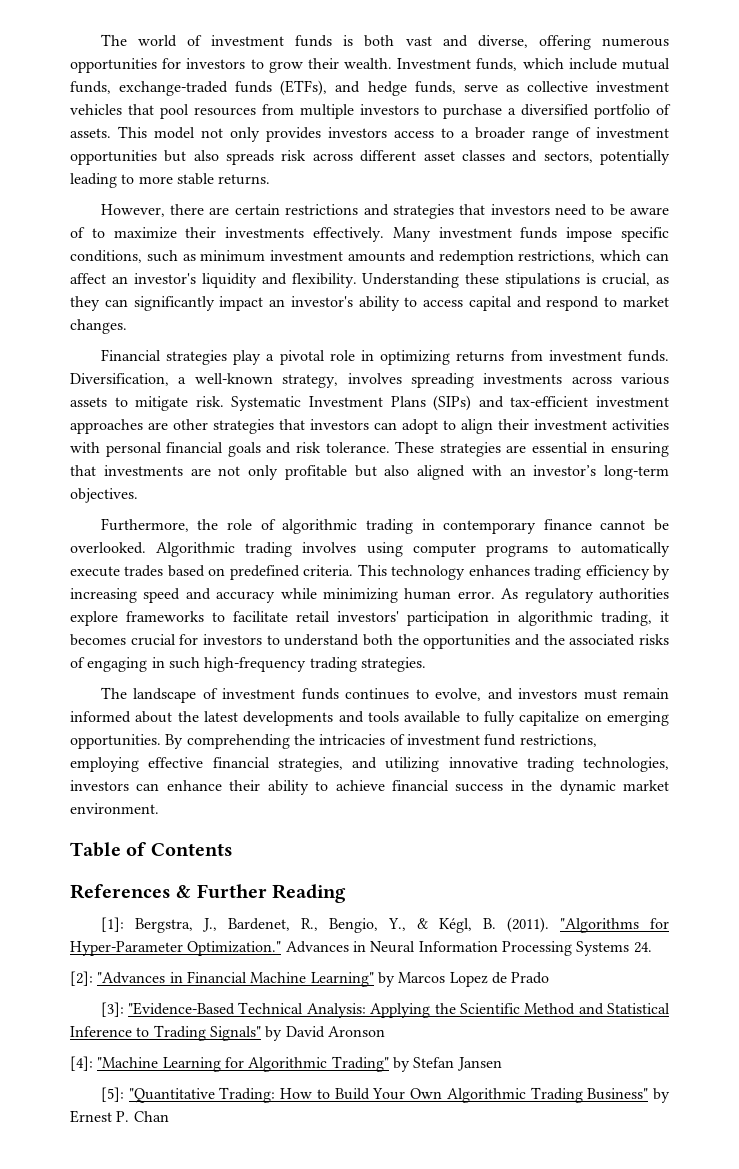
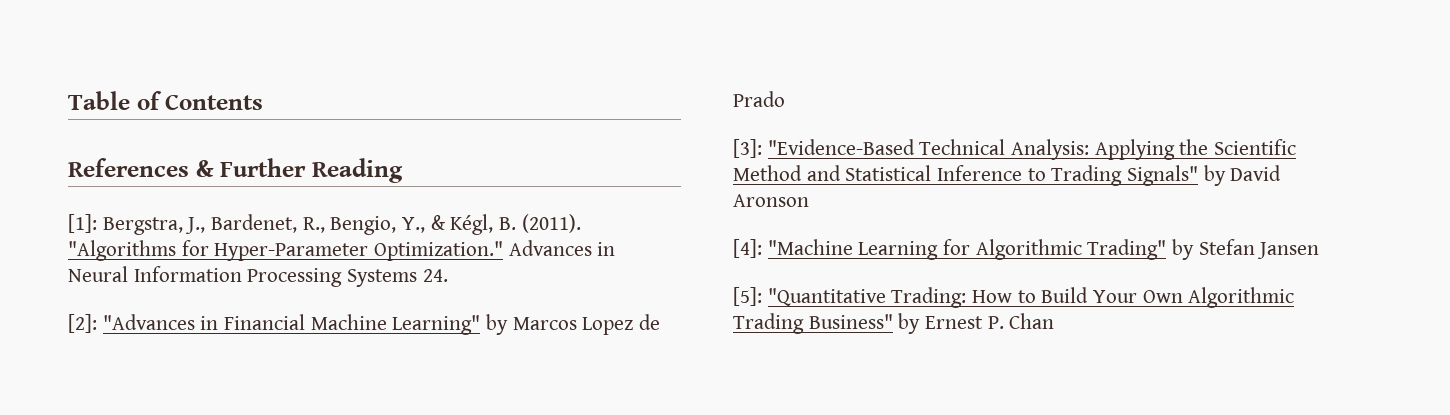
[100,34,670,50] [70,58,670,73] [70,80,670,96] [70,104,671,119] [70,126,669,142] [70,150,671,165] [70,173,271,188] [100,204,669,219] [70,227,669,242] [70,250,669,265] [70,273,669,288] [70,296,669,311] [70,319,127,334] [100,349,669,365] [70,373,669,388] [70,395,670,411] [70,419,669,434] [70,441,669,457] [70,465,669,480] [70,488,138,503] [100,518,669,534] [70,542,670,557] [70,564,670,580] [70,588,670,603] [70,611,669,626] [70,634,669,649] [70,657,426,672] [100,687,670,703] [70,711,669,726] [70,734,597,749] [70,757,669,772] [70,780,669,795] [70,803,159,814] The world of investment funds is both vast and diverse, offering numerous opportunities for investors to grow their wealth. Investment funds, which include mutual funds, exchange-traded funds (ETFs), and hedge funds, serve as collective investment vehicles that pool resources from multiple investors to purchase a diversified portfolio of assets. This model not only provides investors access to a broader range of investment opportunities but also spreads risk across different asset classes and sectors, potentially leading to more stable returns. // However, there are certain restrictions and strategies that investors need to be aware of to maximize their investments effectively. Many investment funds impose specific conditions, such as minimum investment amounts and redemption restrictions, which can affect an investor's liquidity and flexibility. Understanding these stipulations is crucial, as they can significantly impact an investor's ability to access capital and respond to market changes. // Financial strategies play a pivotal role in optimizing returns from investment funds. Diversification, a well-known strategy, involves spreading investments across various assets to mitigate risk. Systematic Investment Plans (SIPs) and tax-efficient investment approaches are other strategies that investors can adopt to align their investment activities with personal financial goals and risk tolerance. These strategies are essential in ensuring that investments are not only profitable but also aligned with an investor’s long-term objectives. // Furthermore, the role of algorithmic trading in contemporary finance cannot be overlooked. Algorithmic trading involves using computer programs to automatically execute trades based on predefined criteria. This technology enhances trading efficiency by increasing speed and accuracy while minimizing human error. As regulatory authorities explore frameworks to facilitate retail investors' participation in algorithmic trading, it becomes crucial for investors to understand both the opportunities and the associated risks of engaging in such high-frequency trading strategies. // The landscape of investment funds continues to evolve, and investors must remain informed about the latest developments and tools available to fully capitalize on emerging opportunities. By comprehending the intricacies of investment fund restrictions, employing effective financial strategies, and utilizing innovative trading technologies, investors can enhance their ability to achieve financial success in the dynamic market environment. // -> (68, 100) none

